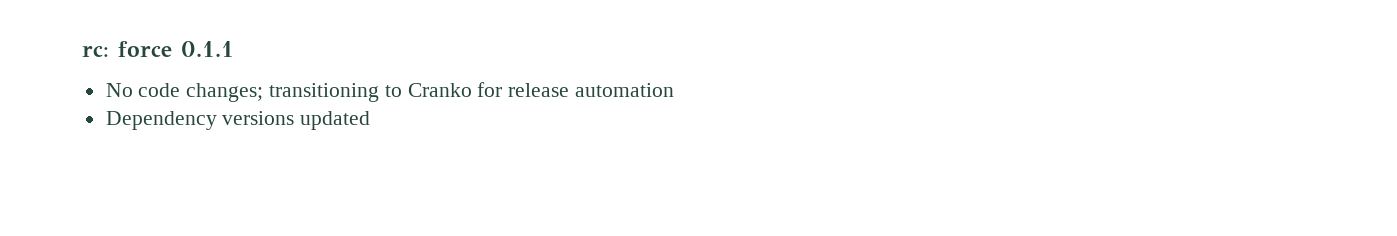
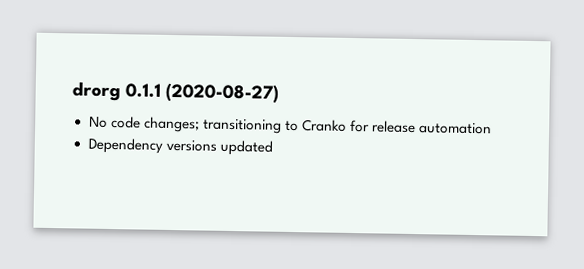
[82,41,172,57] rc: force -> [72,81,121,102] drorg
(234, 49) none -> [165,82,280,103] (2020-08-27)

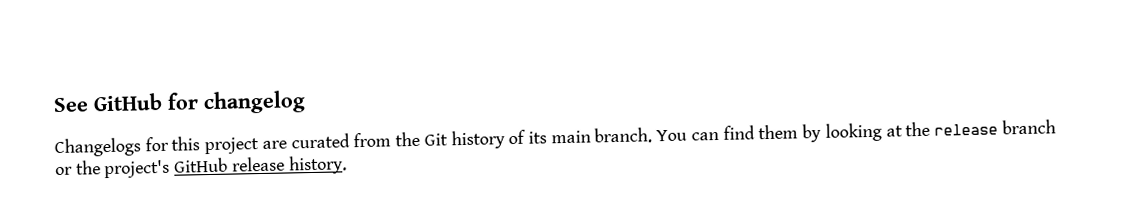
[72,81,280,103] [88,115,492,135] [87,137,273,156] drorg 0.1.1 (2020-08-27) // No code changes; transitioning to Cranko for release automation // Dependency versions updated -> [53,90,306,115] [54,119,1056,158] [55,155,347,179] See GitHub for changelog // Changelogs for this project are curated from the Git history of its main branch. You can find them by looking at the release branch or the project's GitHub release history.

